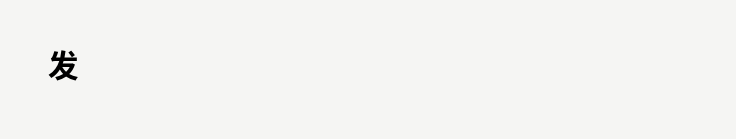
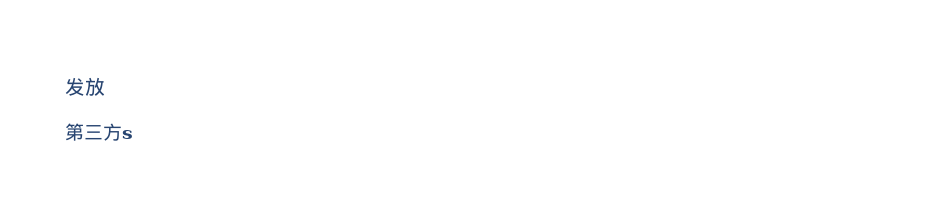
(79, 65) none -> [85,77,105,96] [65,123,133,141] 放 // 第三方s

